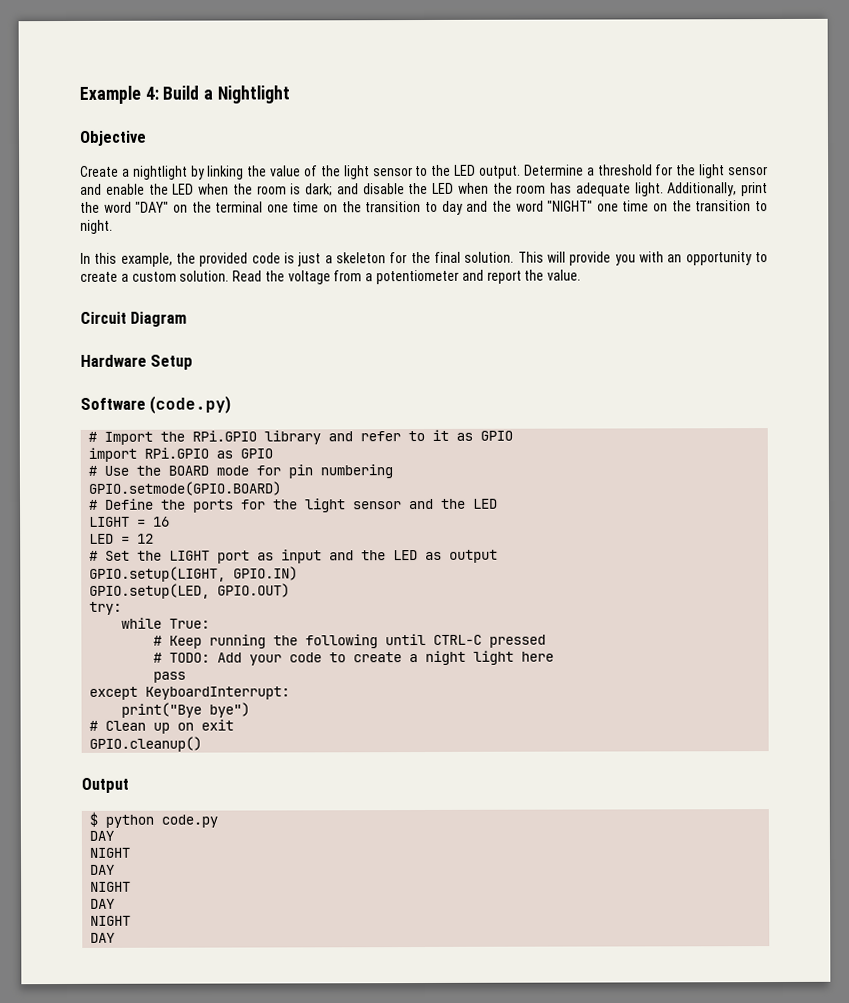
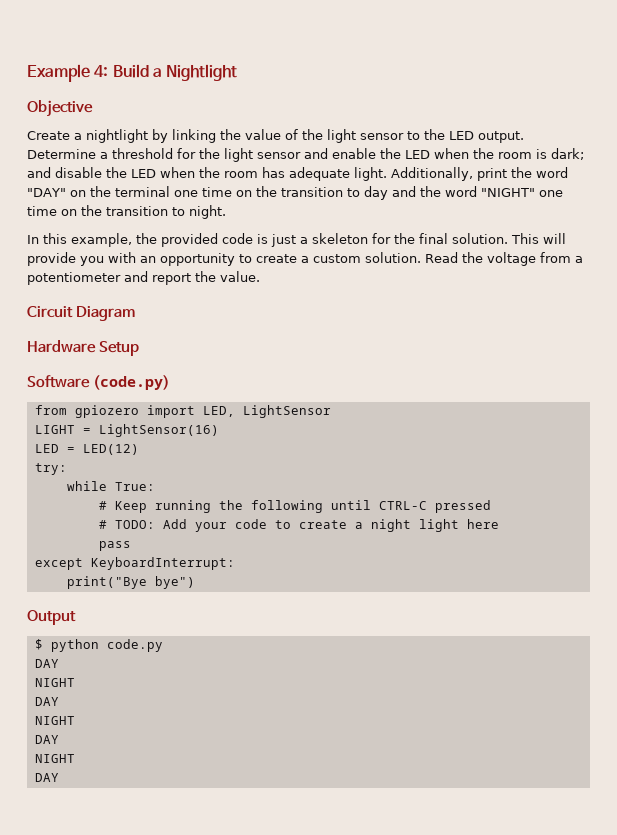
[88,429,514,445] [88,447,274,462] [88,464,394,479] [88,481,282,496] [88,498,499,513] # Import the RPi.GPIO library and refer to it as GPIO // import RPi.GPIO as GPIO // # Use the BOARD mode for pin numbering // GPIO.setmode(GPIO.BOARD) // # Define the ports for the light sensor and the LED -> [34,405,331,418] from gpiozero import LED, LightSensor
[153,516,171,527] 16 -> [98,424,219,437] LightSensor(16)
[137,533,155,544] [89,549,499,564] [89,566,299,582] [89,583,291,599] 12 // # Set the LIGHT port as input and the LED as output // GPIO.setup(LIGHT, GPIO.IN) // GPIO.setup(LED, GPIO.OUT) -> [82,444,139,455] LED(12)
[89,719,235,734] [89,736,203,752] // # Clean up on exit // GPIO.cleanup() -> (195, 582) none

